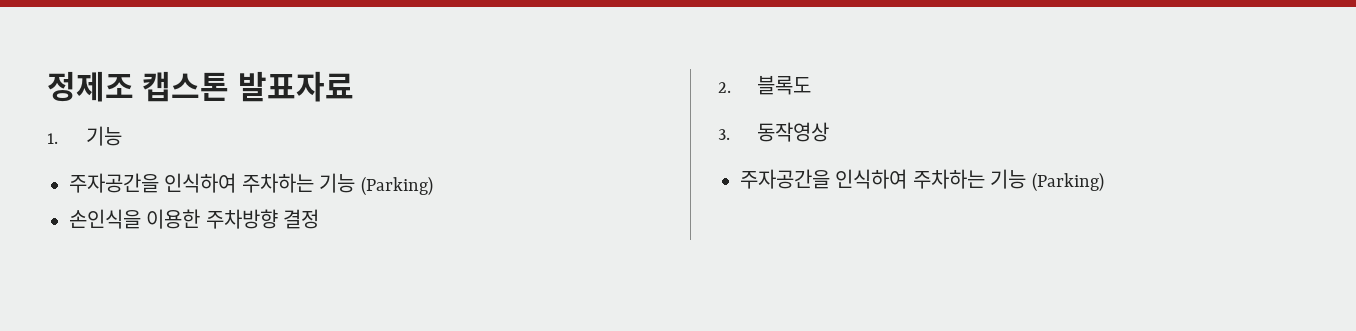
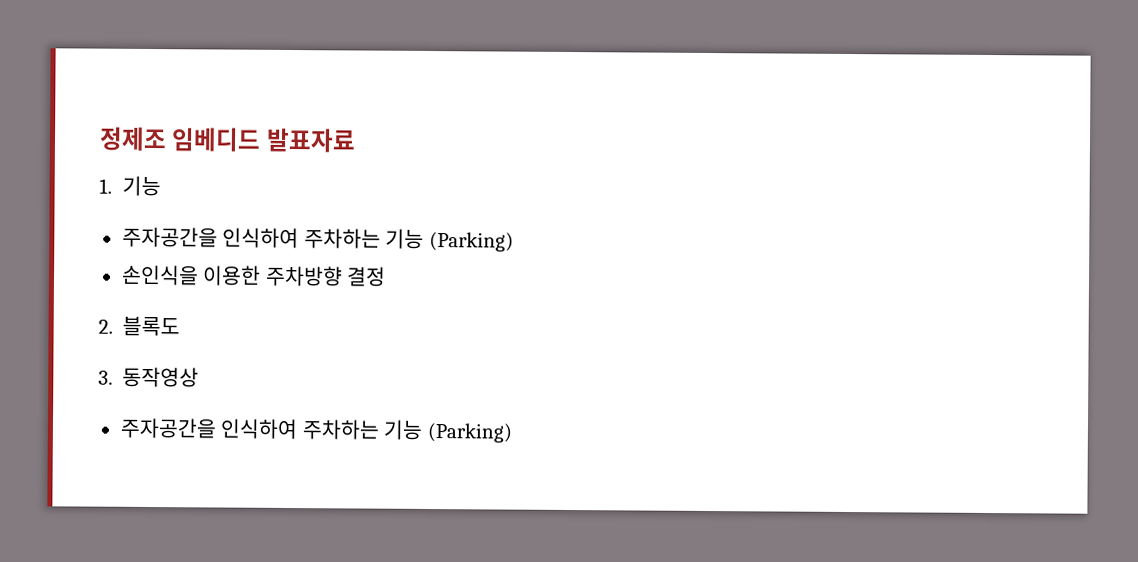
[142,71,230,102] 캡스톤 -> [171,127,262,152] 임베디드

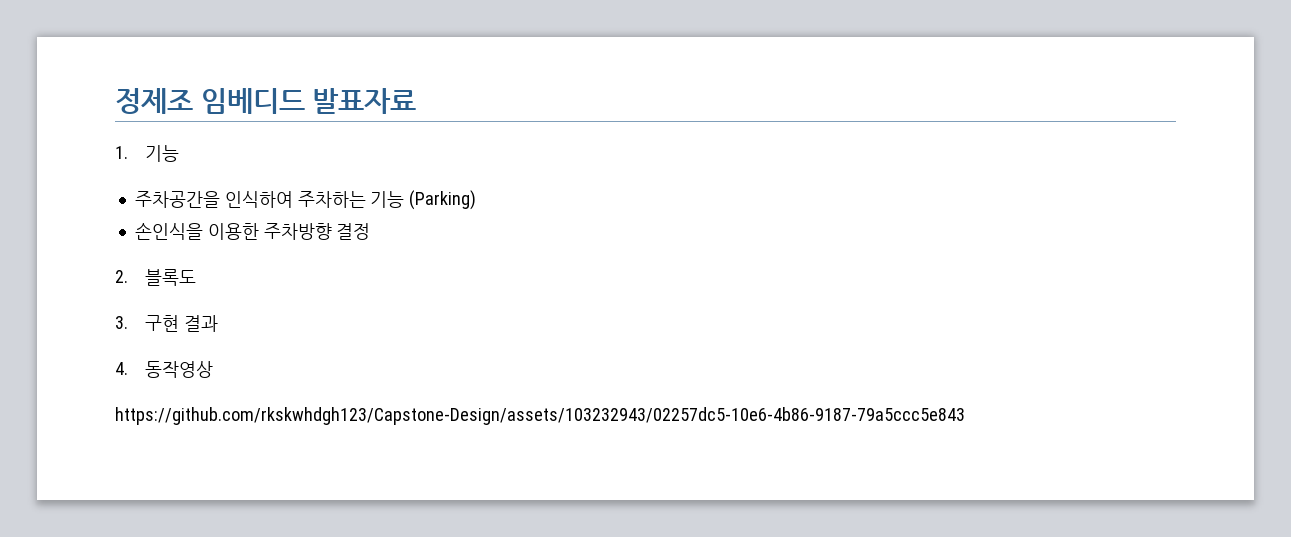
[121,226,218,248] 주자공간을 -> [134,191,220,208] 주차공간을
[122,366,200,388] [119,417,512,443] 동작영상 // 주자공간을 인식하여 주차하는 기능 (Parking) -> [145,315,219,332] [115,361,214,378] [115,407,965,425] 구현 결과 // 4. 동작영상 // https://github.com/rkskwhdgh123/Capstone-Design/assets/103232943/02257dc5-10e6-4b86-9187-79a5ccc5e843

